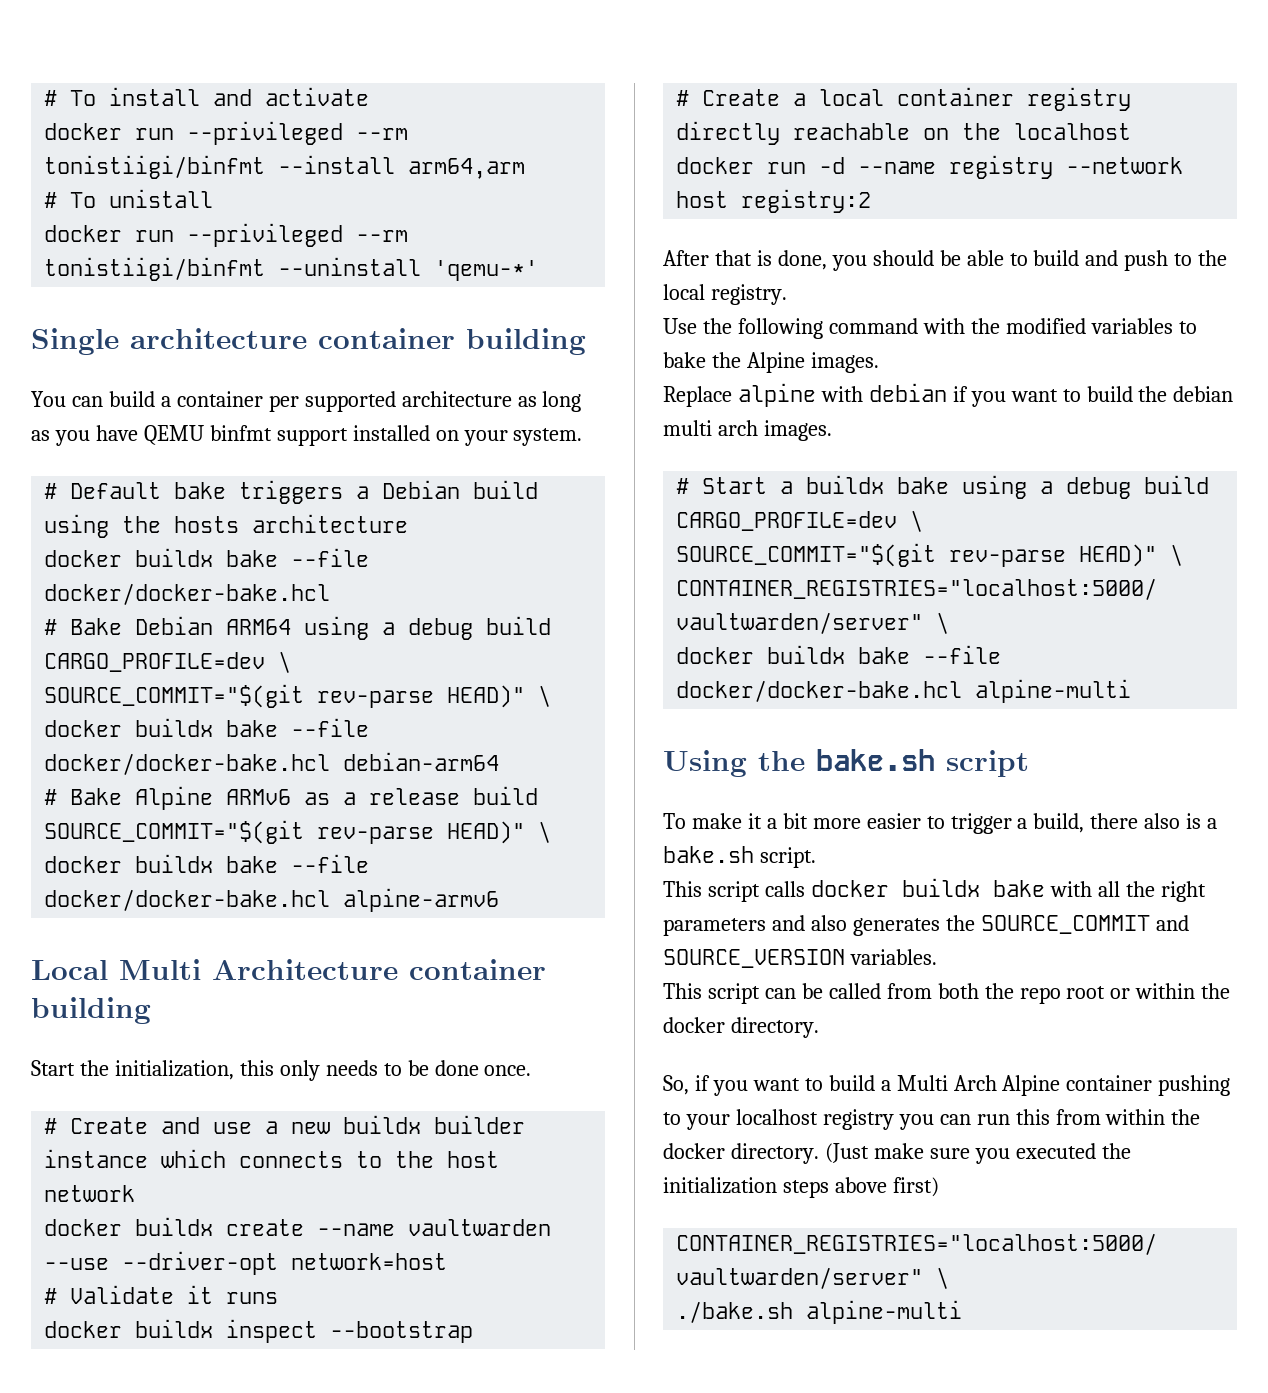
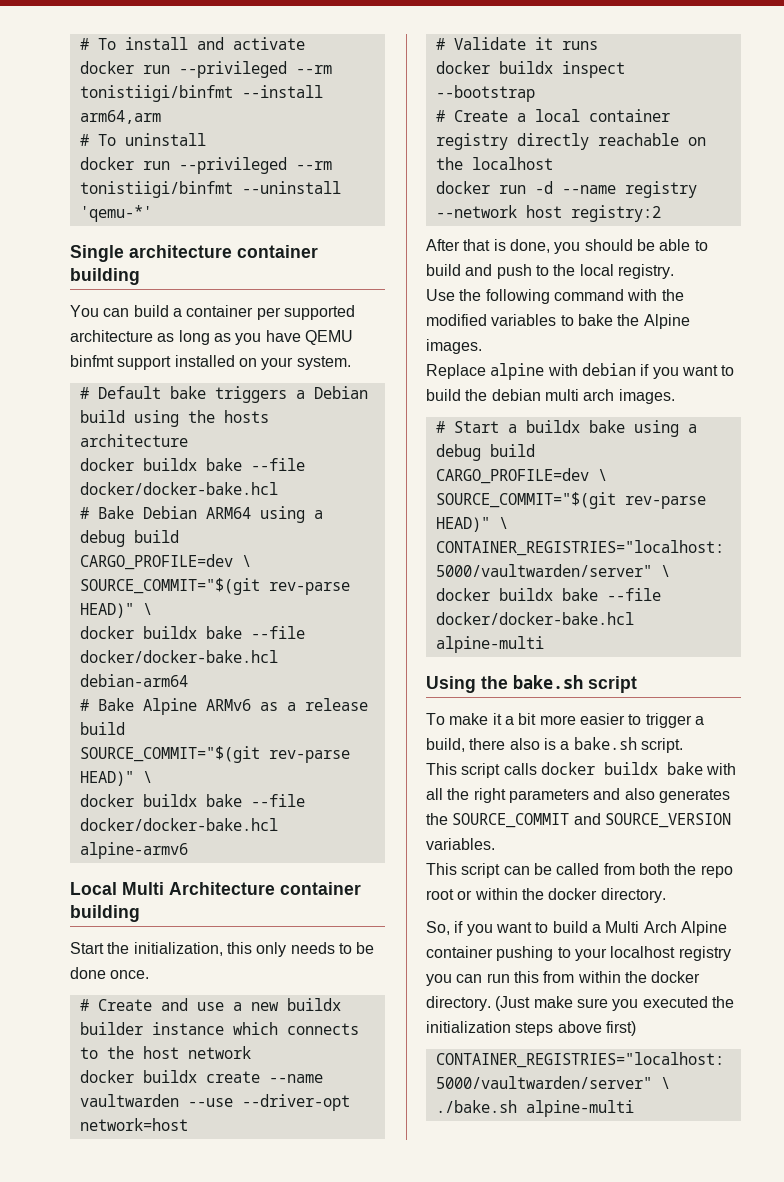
[109,189,214,208] unistall -> [124,133,206,146] uninstall

